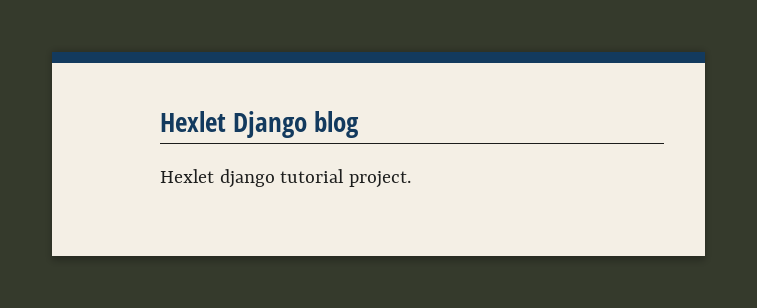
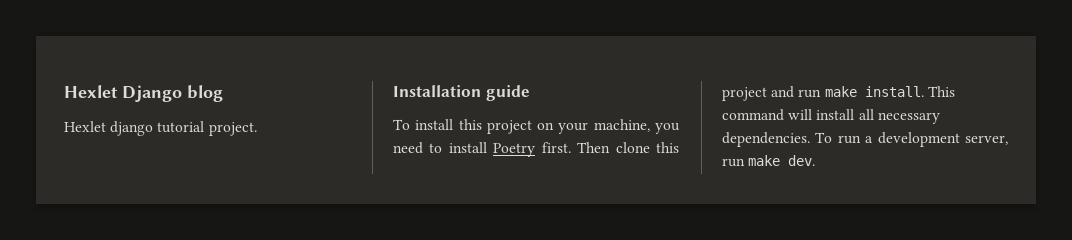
(412, 179) none -> [393,85,530,101] [393,119,680,134] [393,142,679,157] [722,86,955,101] [722,109,940,124] [722,132,1008,147] [722,155,816,167] // Installation guide // To install this project on your machine, you need to install Poetry first. Then clone this project and run make install. This command will install all necessary dependencies. To run a development server, run make dev.

